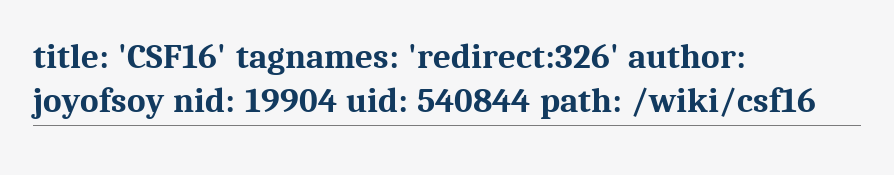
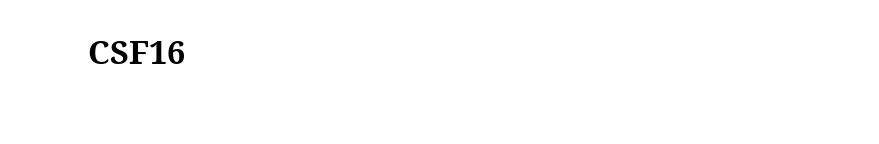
[33,43,747,75] [31,87,816,119] title: 'CSF16' tagnames: 'redirect:326' author: joyofsoy nid: 19904 uid: 540844 path: /wiki/csf16 -> [88,41,185,64] CSF16

